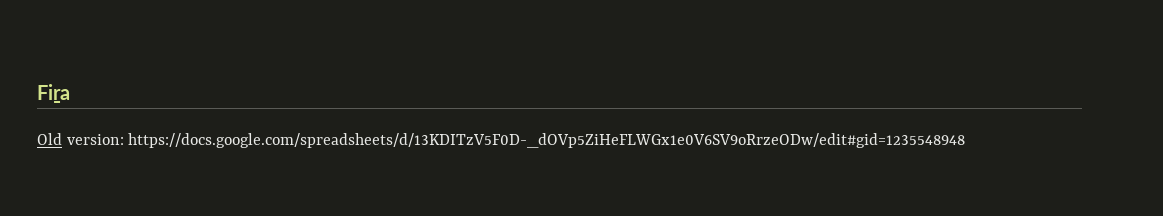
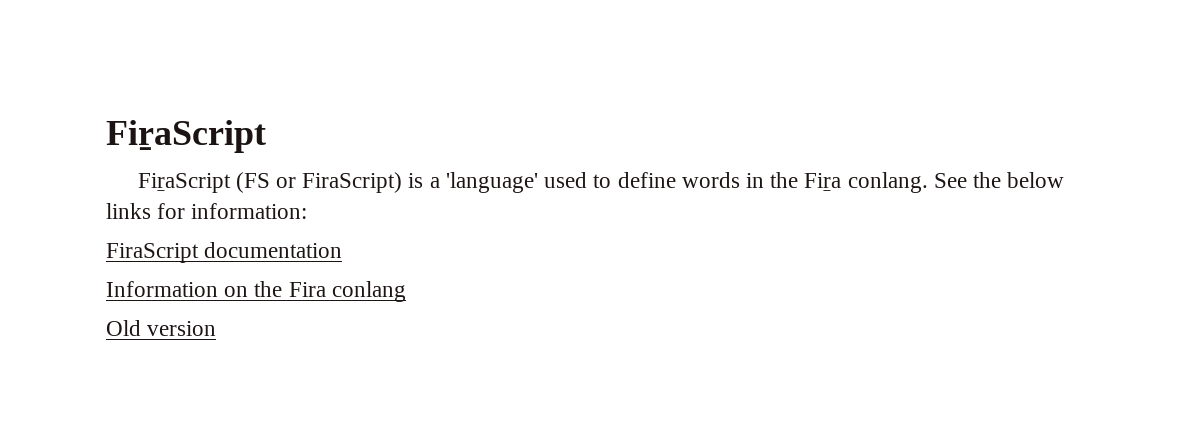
[37,84,70,103] Fiṟa -> [106,120,266,153] [137,172,1065,193] [106,203,308,219] [106,242,343,263] [106,281,406,302] FiṟaScript // FiṟaScript (FS or FiraScript) is a 'language' used to define words in the Fiṟa conlang. See the below links for information: // FiraScript documentation // Information on the Fira conlang
[66,133,966,148] version: https://docs.google.com/spreadsheets/d/13KDITzV5F0D-_dOVp5ZiHeFLWGx1e0V6SV9oRrzeODw/edit#gid=1235548948 -> [147,321,217,336] version

